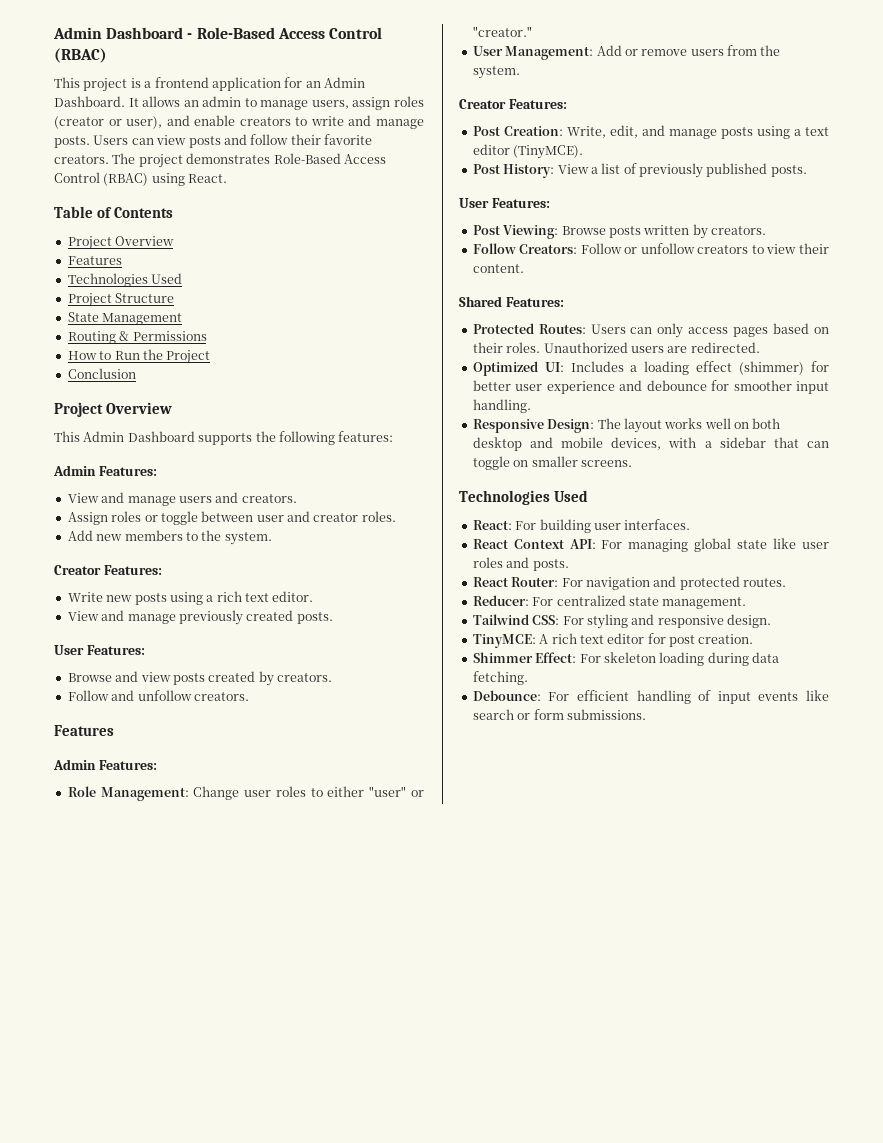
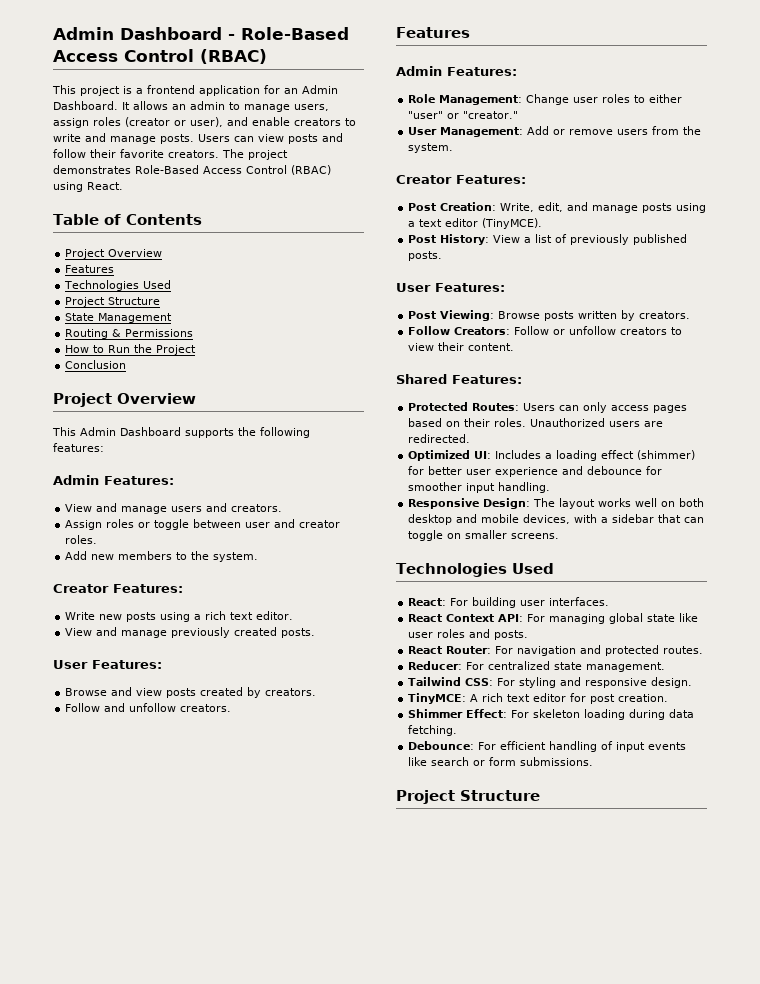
(646, 714) none -> [396,790,540,804] // Project Structure

